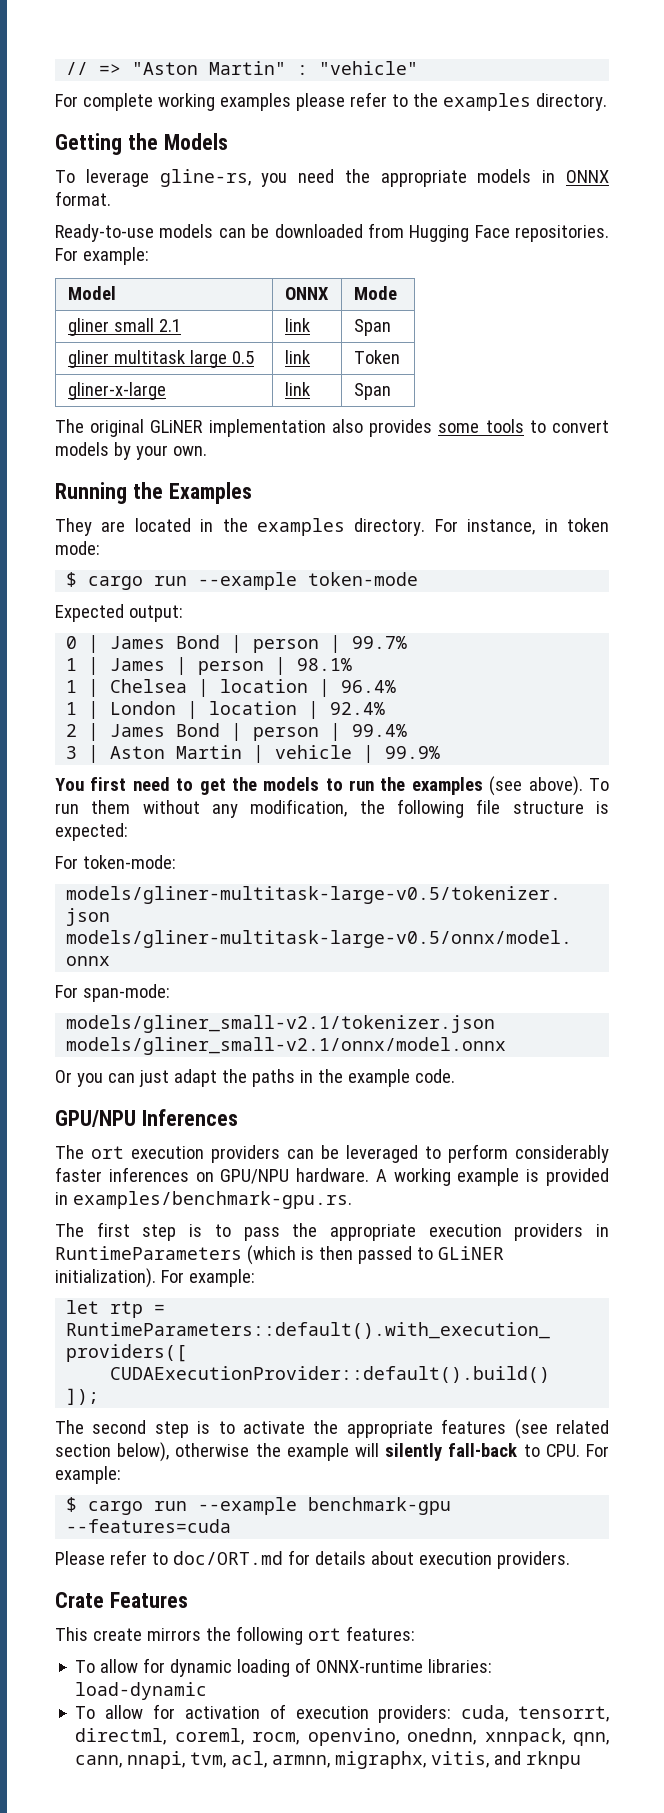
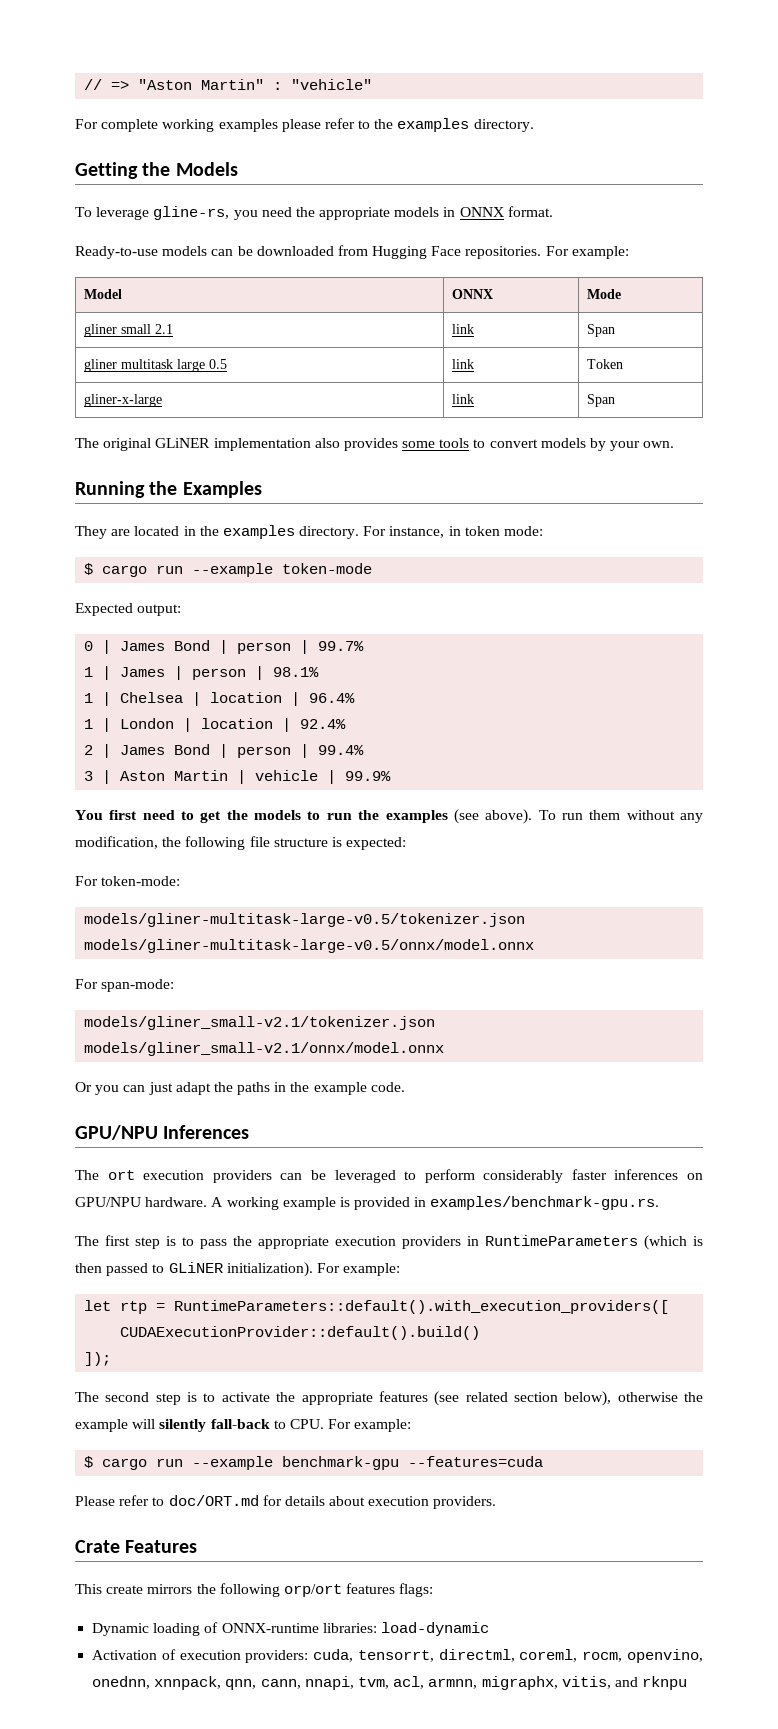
[307,1626,415,1641] [75,1658,233,1677] ort features: // To allow for dynamic -> [283,1583,434,1597] [92,1623,150,1636] orp/ort features flags: // Dynamic
[75,1704,260,1719] To allow for activation -> [92,1650,158,1660] Activation

